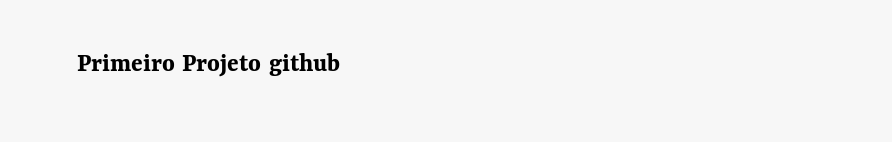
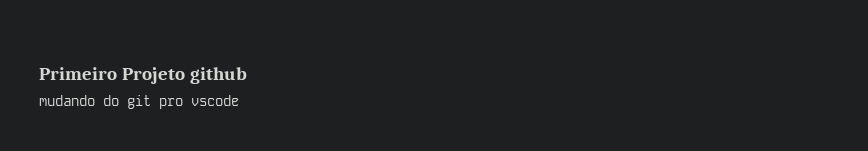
(340, 64) none -> [39,95,239,109] // mudando do git pro vscode

